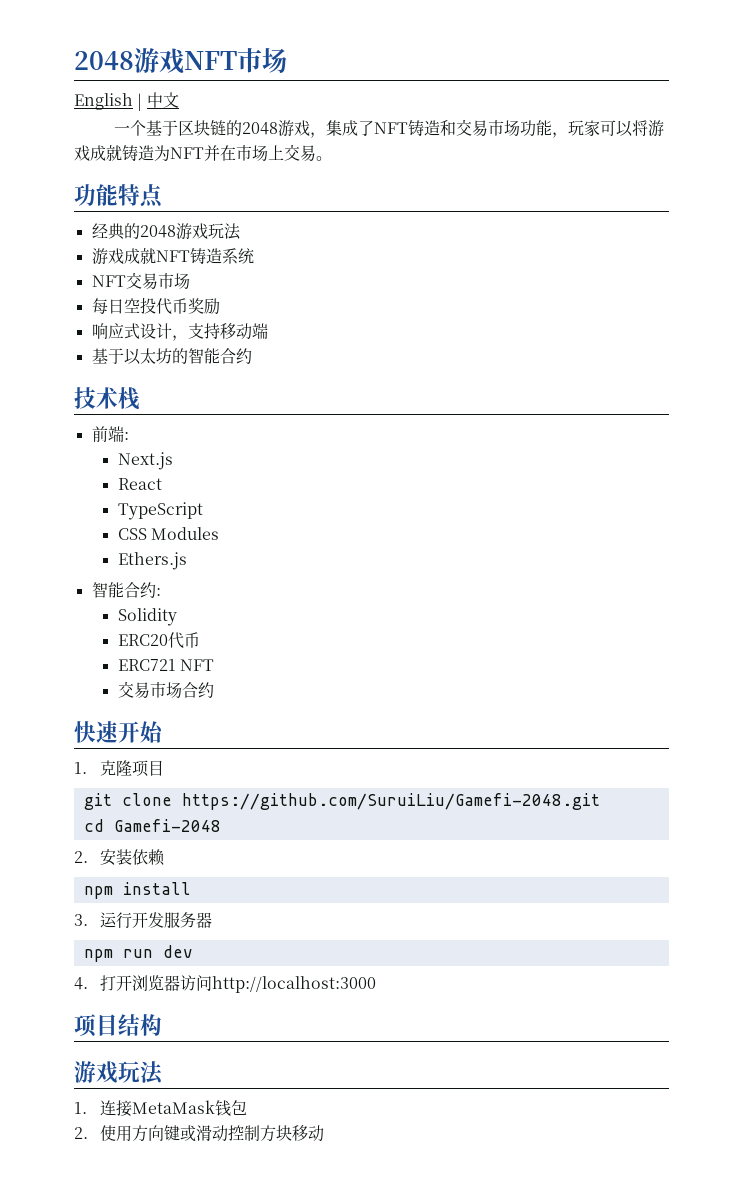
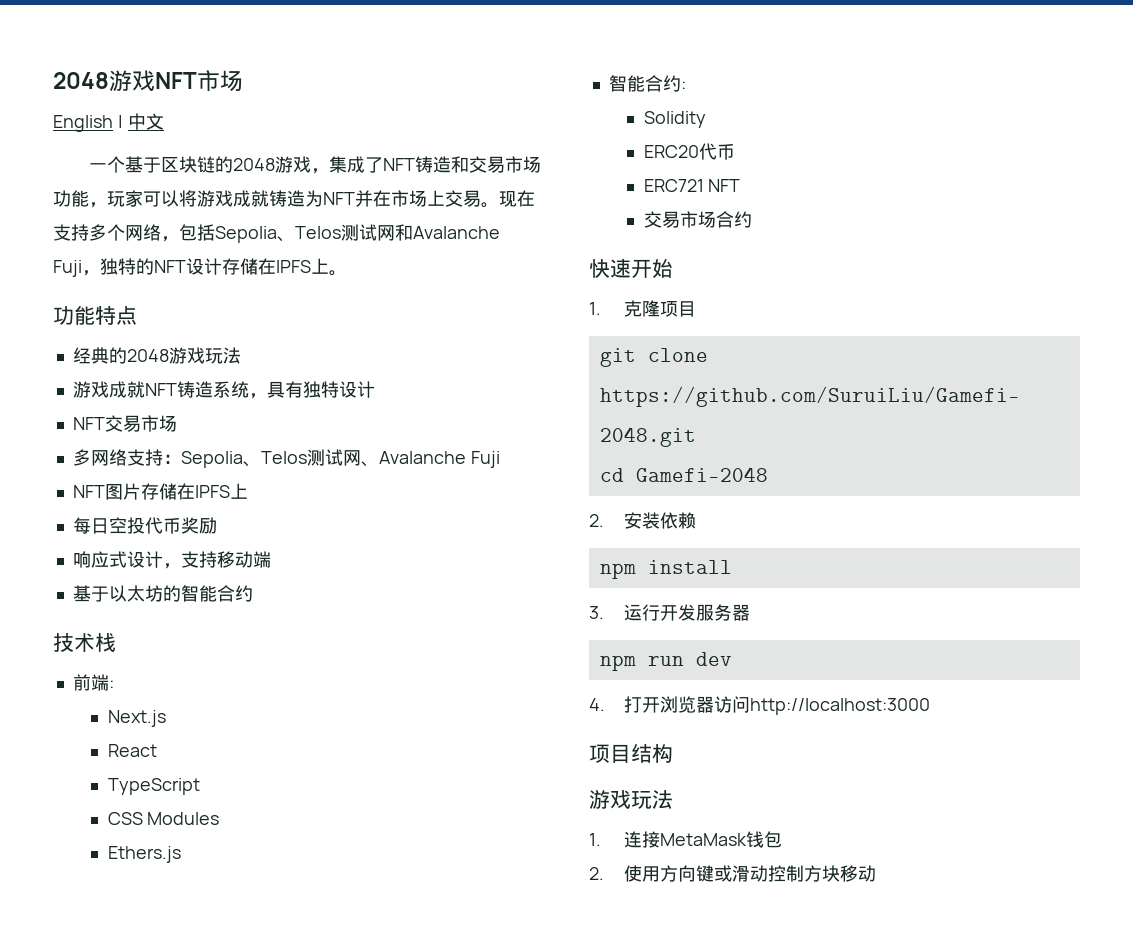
(332, 158) none -> [499,190,535,207] [53,224,500,243] [53,258,347,277] 现在支持多个网络，包括Sepolia、Telos测试网和Avalanche Fuji，独特的NFT设计存储在IPFS上。
(254, 256) none -> [248,381,375,399] ，具有独特设计
(190, 281) none -> [72,449,500,468] [72,483,248,500] // 多网络支持：Sepolia、Telos测试网、Avalanche Fuji // NFT图片存储在IPFS上

